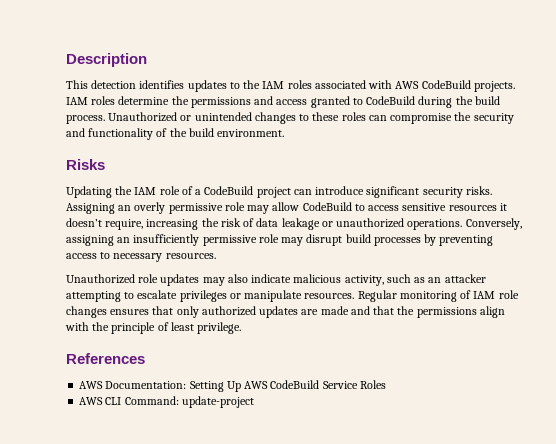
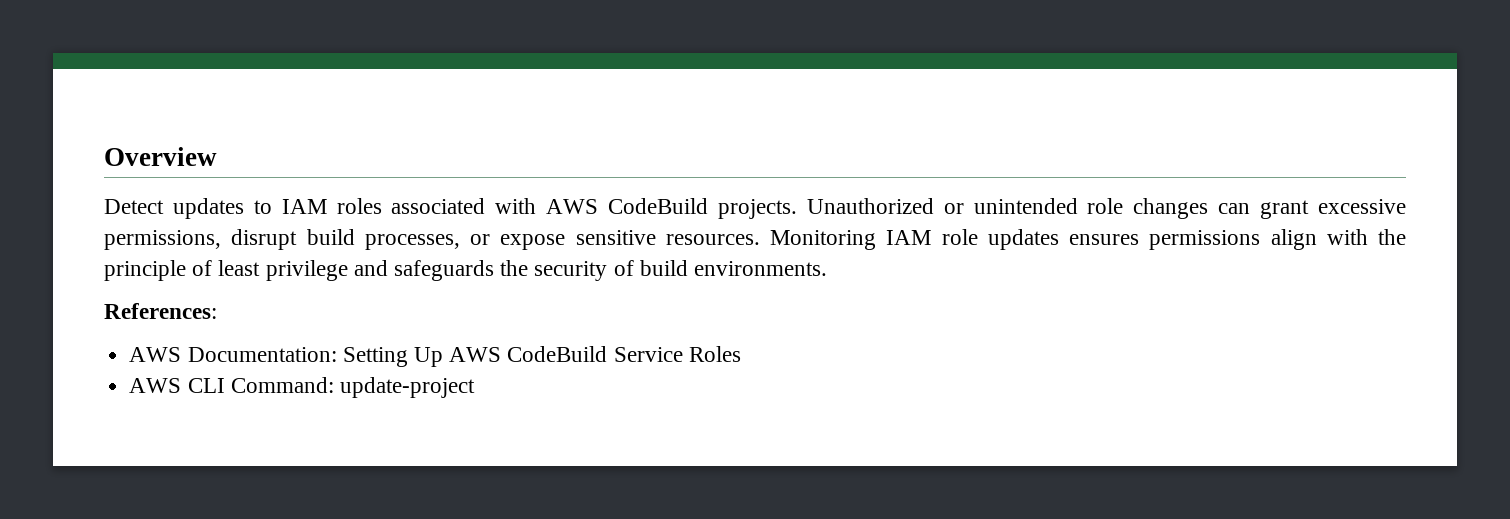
[66,53,147,67] [66,80,185,89] Description // This detection identifies -> [104,147,217,166] [104,199,164,214] Overview // Detect
[243,80,261,89] the -> (272, 207) none
[66,96,500,108] [66,112,514,124] [66,128,285,140] [66,159,105,170] [66,186,492,198] [66,202,507,214] [66,218,522,230] [66,234,494,246] [66,252,216,262] [66,274,486,286] [66,290,519,302] [66,306,415,318] IAM roles determine the permissions and access granted to CodeBuild during the build process. Unauthorized or unintended changes to these roles can compromise the security and functionality of the build environment. // Risks // Updating the IAM role of a CodeBuild project can introduce significant security risks. Assigning an overly permissive role may allow CodeBuild to access sensitive resources it doesn’t require, increasing the risk of data leakage or unauthorized operations. Conversely, assigning an insufficiently permissive role may disrupt build processes by preventing access to necessary resources. // Unauthorized role updates may also indicate malicious activity, such as an attacker attempting to escalate privileges or manipulate resources. Regular monitoring of IAM role changes ensures that only authorized updates are made and that the -> [806,198,1406,219] [104,229,1139,250] Unauthorized or unintended role changes can grant excessive permissions, disrupt build processes, or expose sensitive resources. Monitoring IAM role updates ensures
[197,322,242,334] [66,353,145,364] privilege. // References -> [265,260,828,281] [104,303,217,319] privilege and safeguards the security of build environments. // References:

